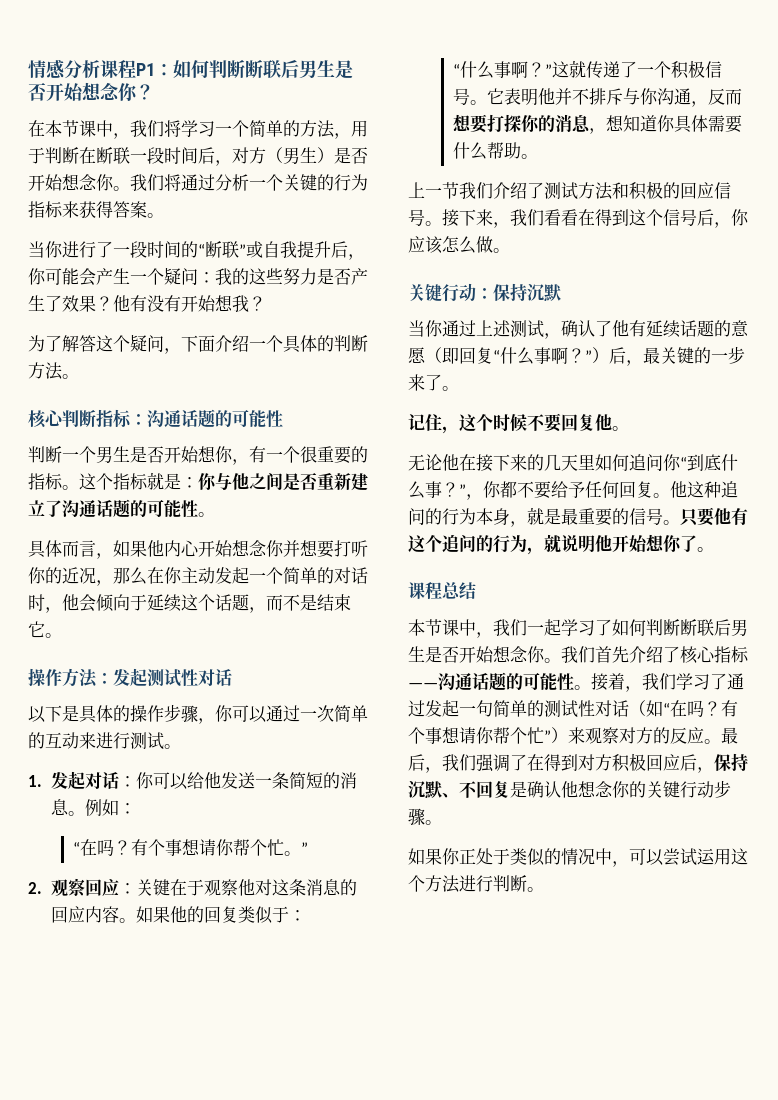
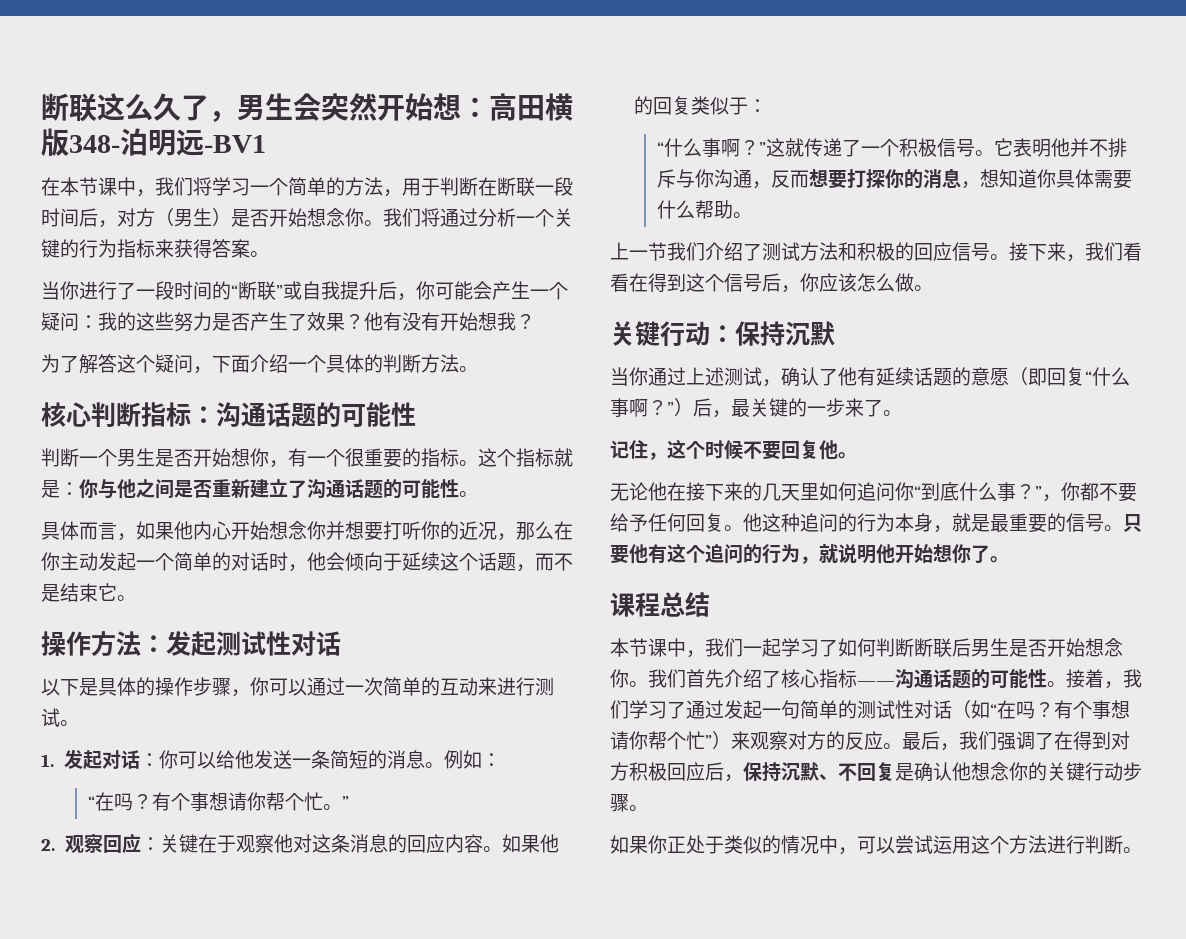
[28,59,353,79] [28,82,154,101] 情感分析课程P1：如何判断断联后男生是否开始想念你？ -> [41,93,573,123] [41,128,266,156] 断联这么久了，男生会突然开始想：高田横版348-泊明远-BV1

